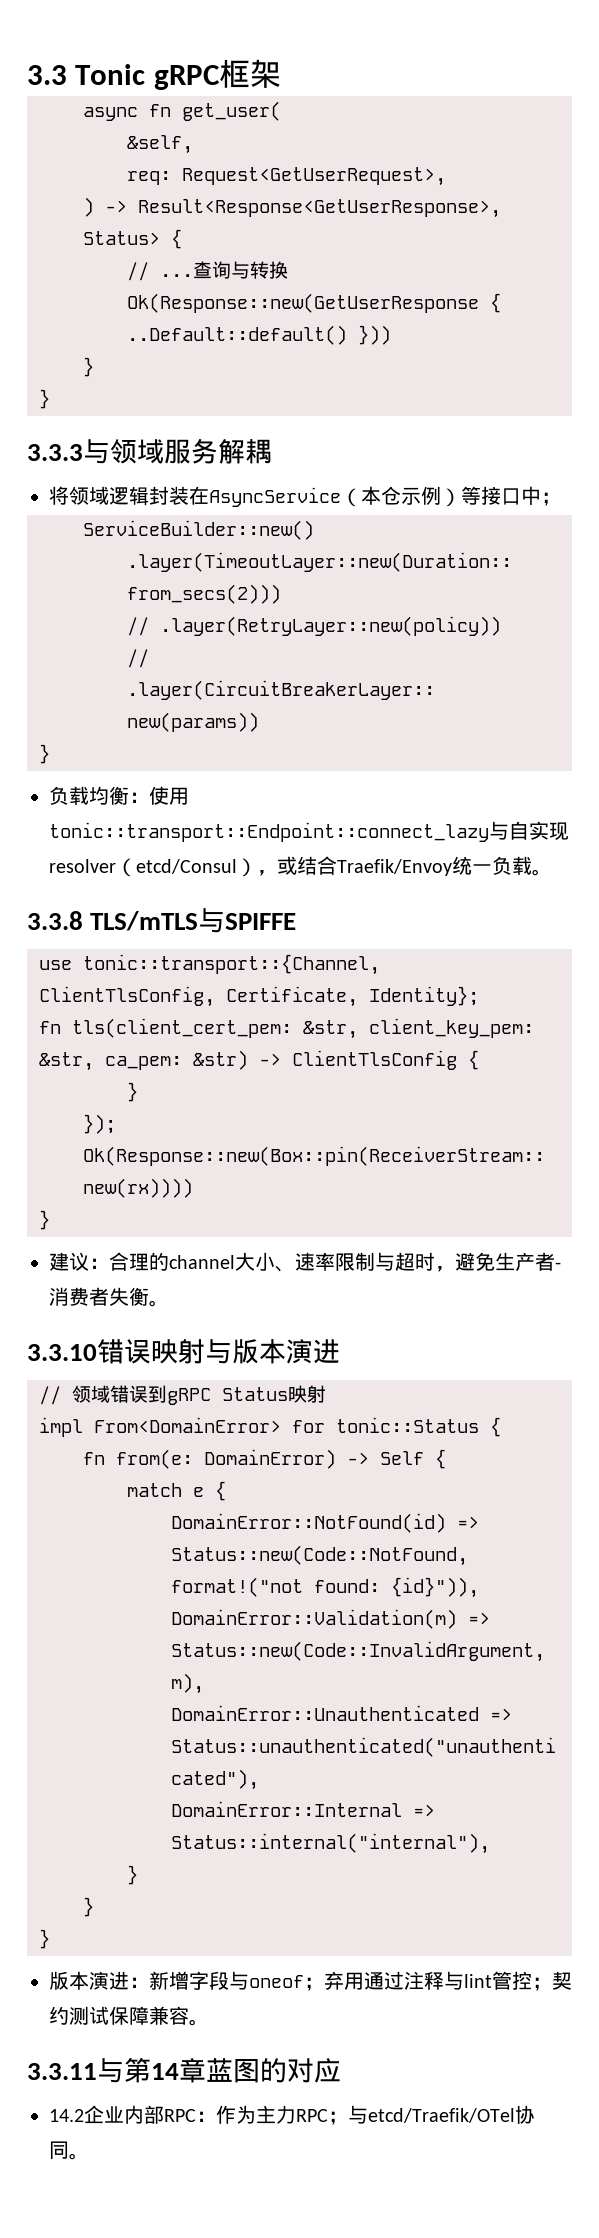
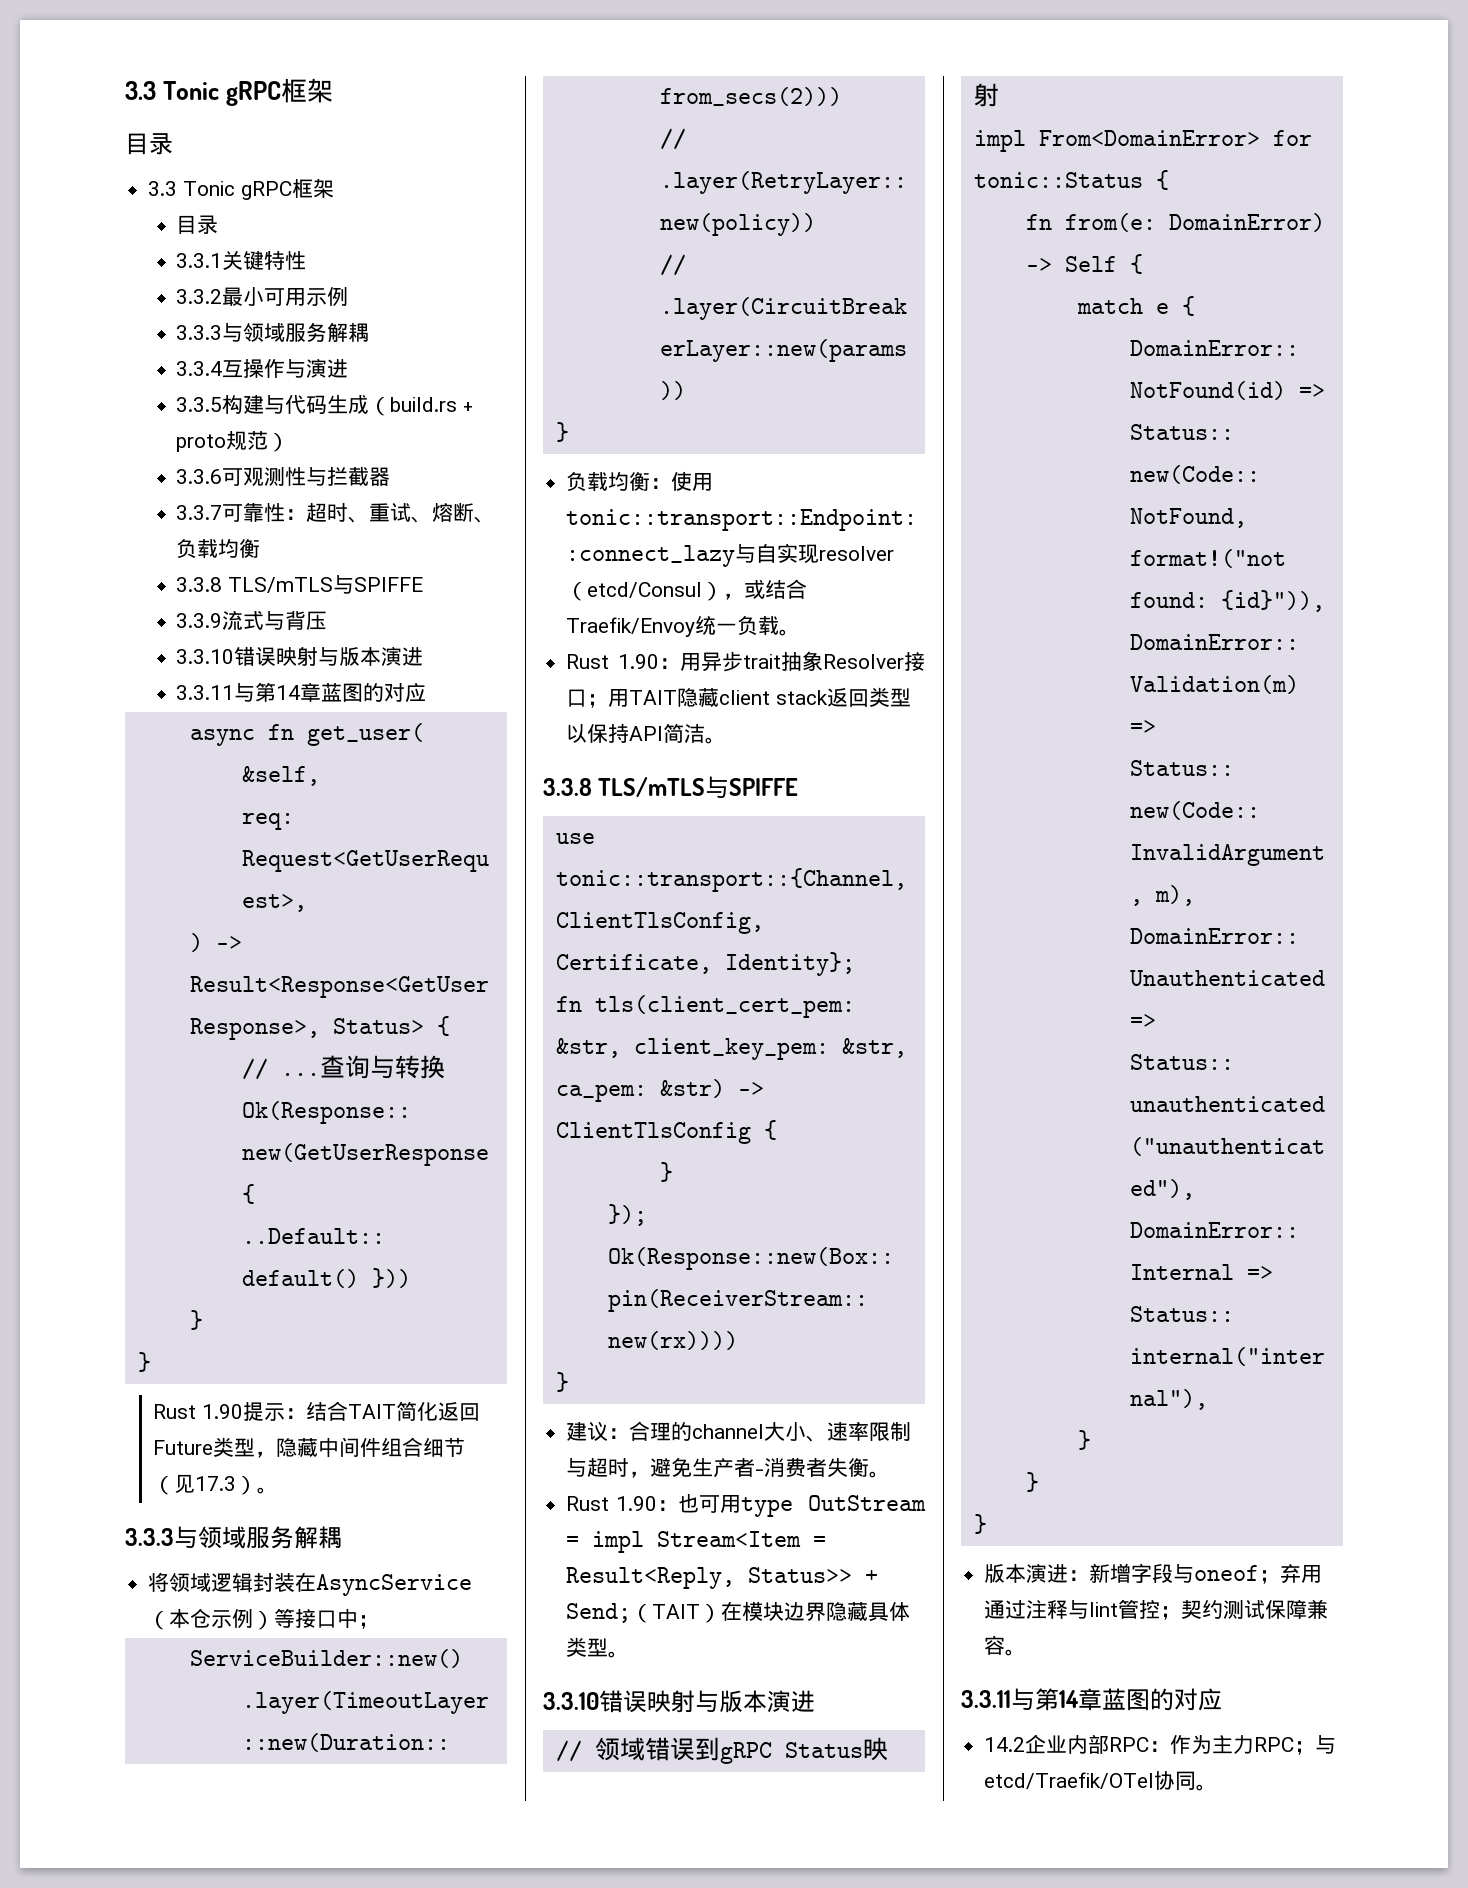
[27,59,281,90] 3.3 Tonic gRPC框架 -> [125,78,333,106] [125,133,173,155] [148,178,335,200] [176,215,219,234] [176,250,307,270] [176,287,349,307] [176,322,370,342] [176,359,349,378] [176,395,474,416] [176,431,290,452] [176,466,391,486] [176,502,496,523] [176,538,261,559] [176,575,424,594] [176,610,328,630] [176,646,424,666] [176,682,427,702] 3.3 Tonic gRPC框架 // 目录 // 3.3 Tonic gRPC框架 // 目录 // 3.3.1关键特性 // 3.3.2最小可用示例 // 3.3.3与领域服务解耦 // 3.3.4互操作与演进 // 3.3.5构建与代码生成（build.rs + proto规范） // 3.3.6可观测性与拦截器 // 3.3.7可靠性：超时、重试、熔断、负载均衡 // 3.3.8 TLS/mTLS与SPIFFE // 3.3.9流式与背压 // 3.3.10错误映射与版本演进 // 3.3.11与第14章蓝图的对应
(50, 399) none -> [153,1401,481,1421] [153,1437,466,1458] [153,1474,279,1495] // Rust 1.90提示：结合TAIT简化返回Future类型，隐藏中间件组合细节（见17.3）。
(552, 872) none -> [566,651,925,672] [566,687,912,708] [566,723,727,744] // Rust 1.90：用异步trait抽象Resolver接口；用TAIT隐藏client stack返回类型以保持API简洁。
(169, 1303) none -> [566,1494,926,1517] [566,1531,827,1553] [566,1567,879,1589] [566,1601,911,1623] [566,1637,630,1658] // Rust 1.90：也可用type OutStream = impl Stream<Item = Result<Reply, Status>> + Send;（TAIT）在模块边界隐藏具体类型。

